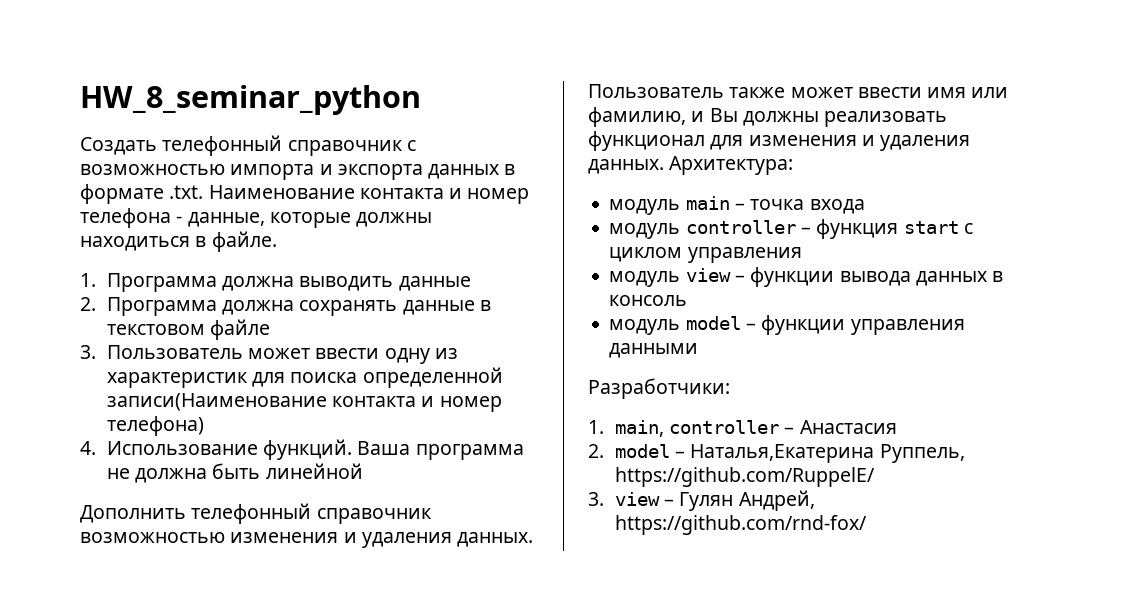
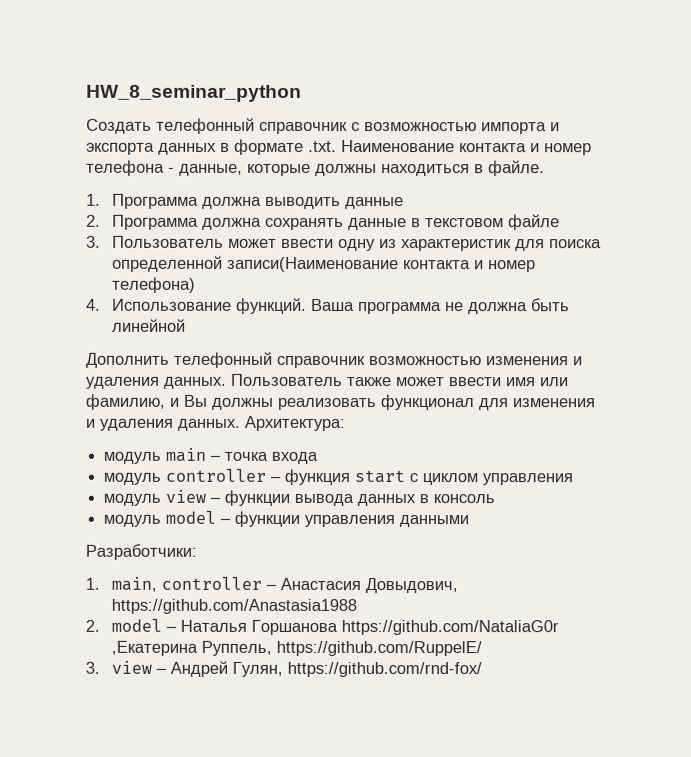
(897, 427) none -> [365,578,459,594] [111,598,358,615] Довыдович, https://github.com/Anastasia1988
[690,444,875,463] Наталья,Екатерина -> [180,619,560,636] [111,640,199,656] Наталья Горшанова https://github.com/NataliaG0r ,Екатерина
[679,490,815,511] Гулян Андрей, -> [170,660,284,677] Андрей Гулян,

